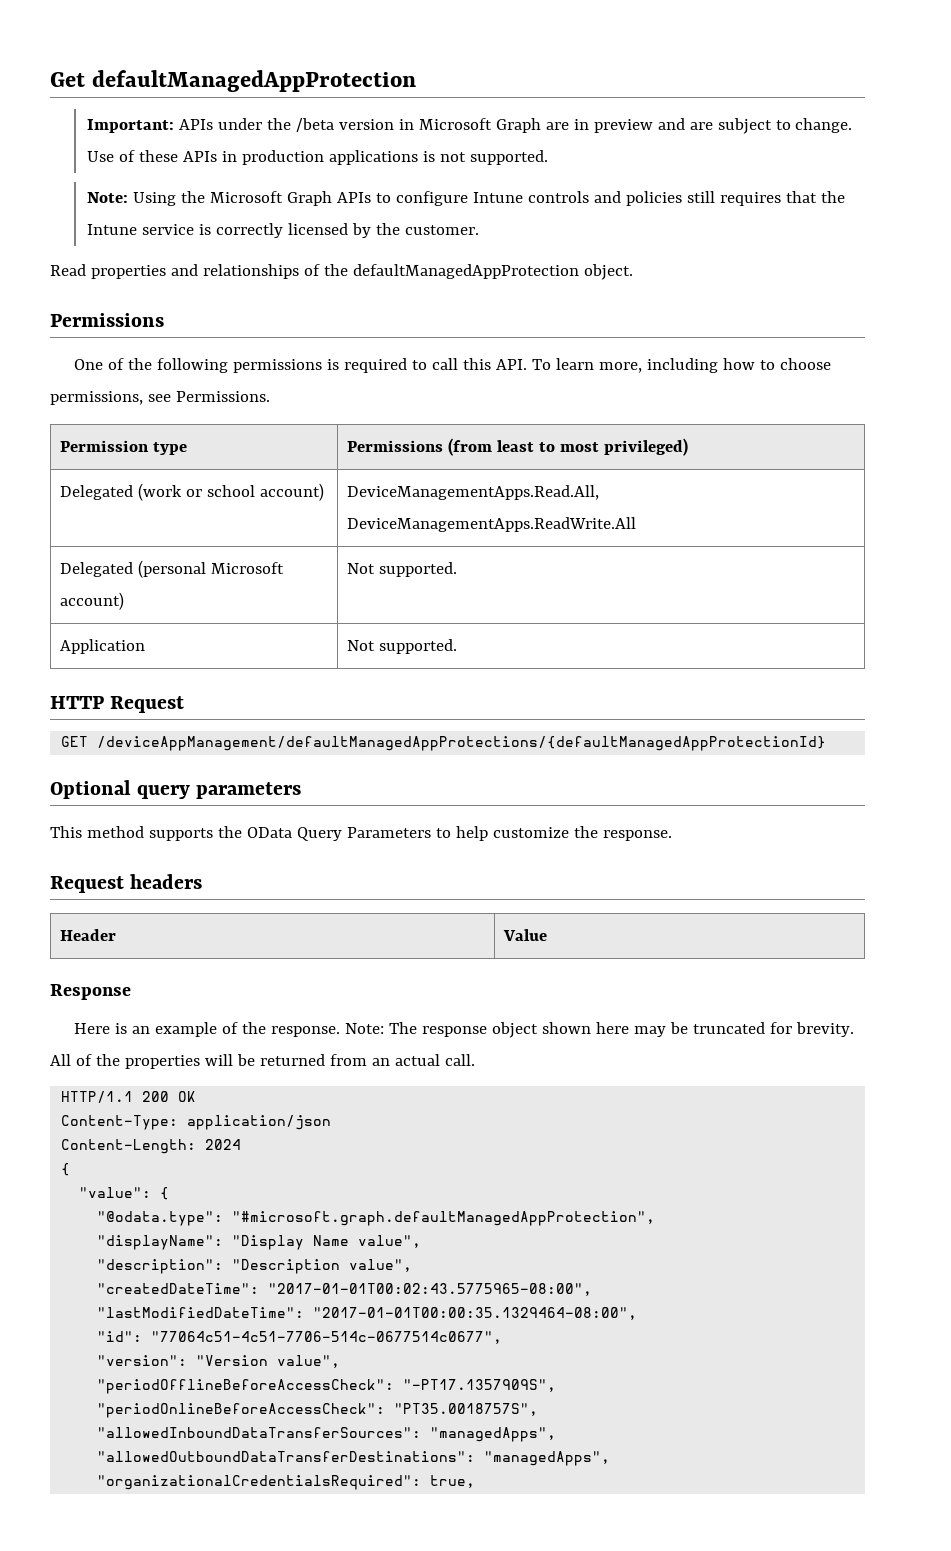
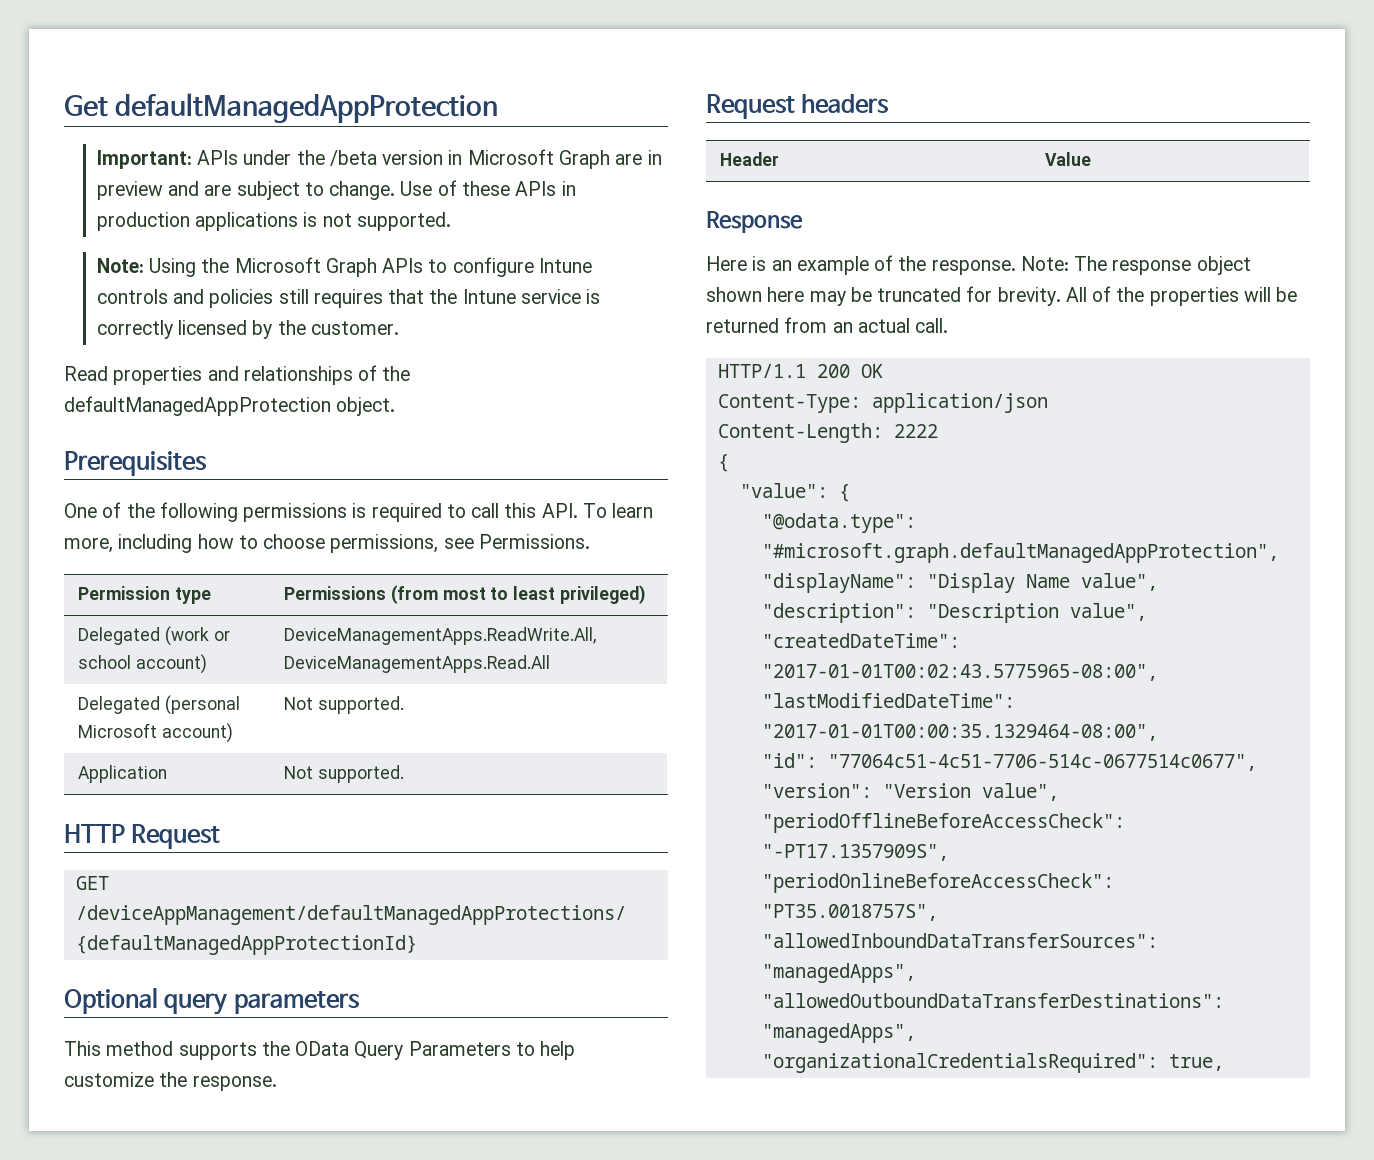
[50,313,164,327] Permissions -> [64,451,207,476] Prerequisites
[497,440,600,452] least to most -> [442,586,556,600] most to least
[347,485,600,500] [347,517,637,532] DeviceManagementApps.Read.All, DeviceManagementApps.ReadWrite.All -> [284,627,597,645] [284,655,551,673] DeviceManagementApps.ReadWrite.All, DeviceManagementApps.Read.All
[205,1139,242,1150] 2024 -> [893,424,938,438] 2222

